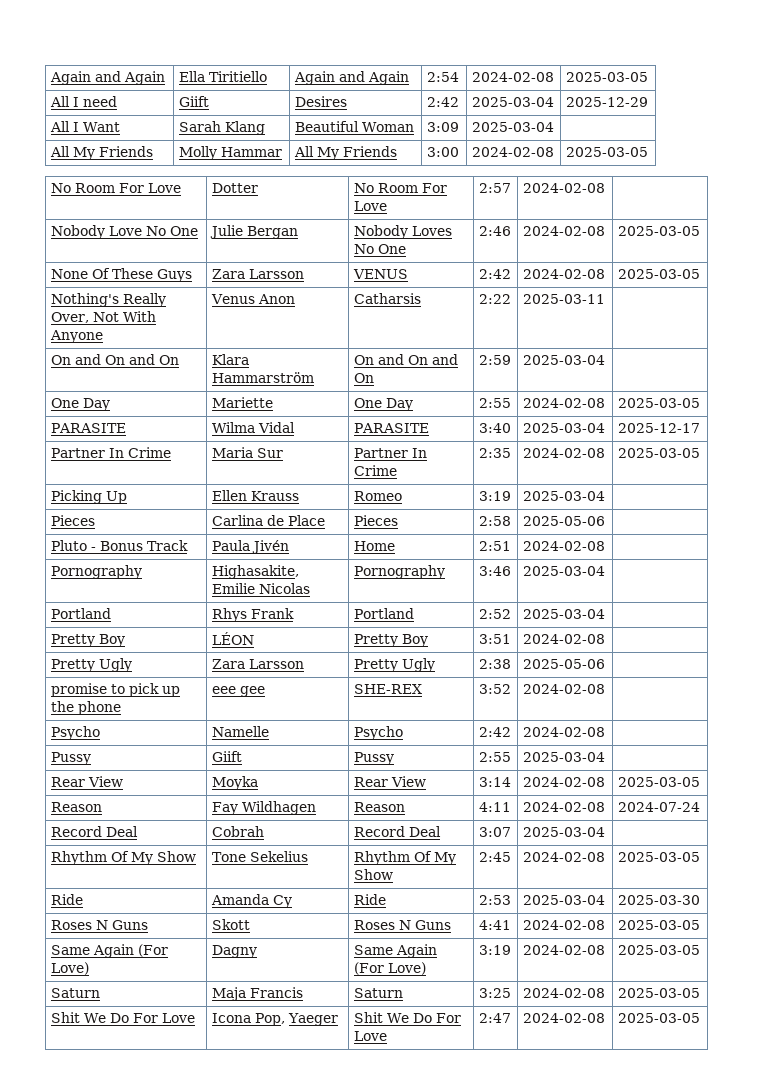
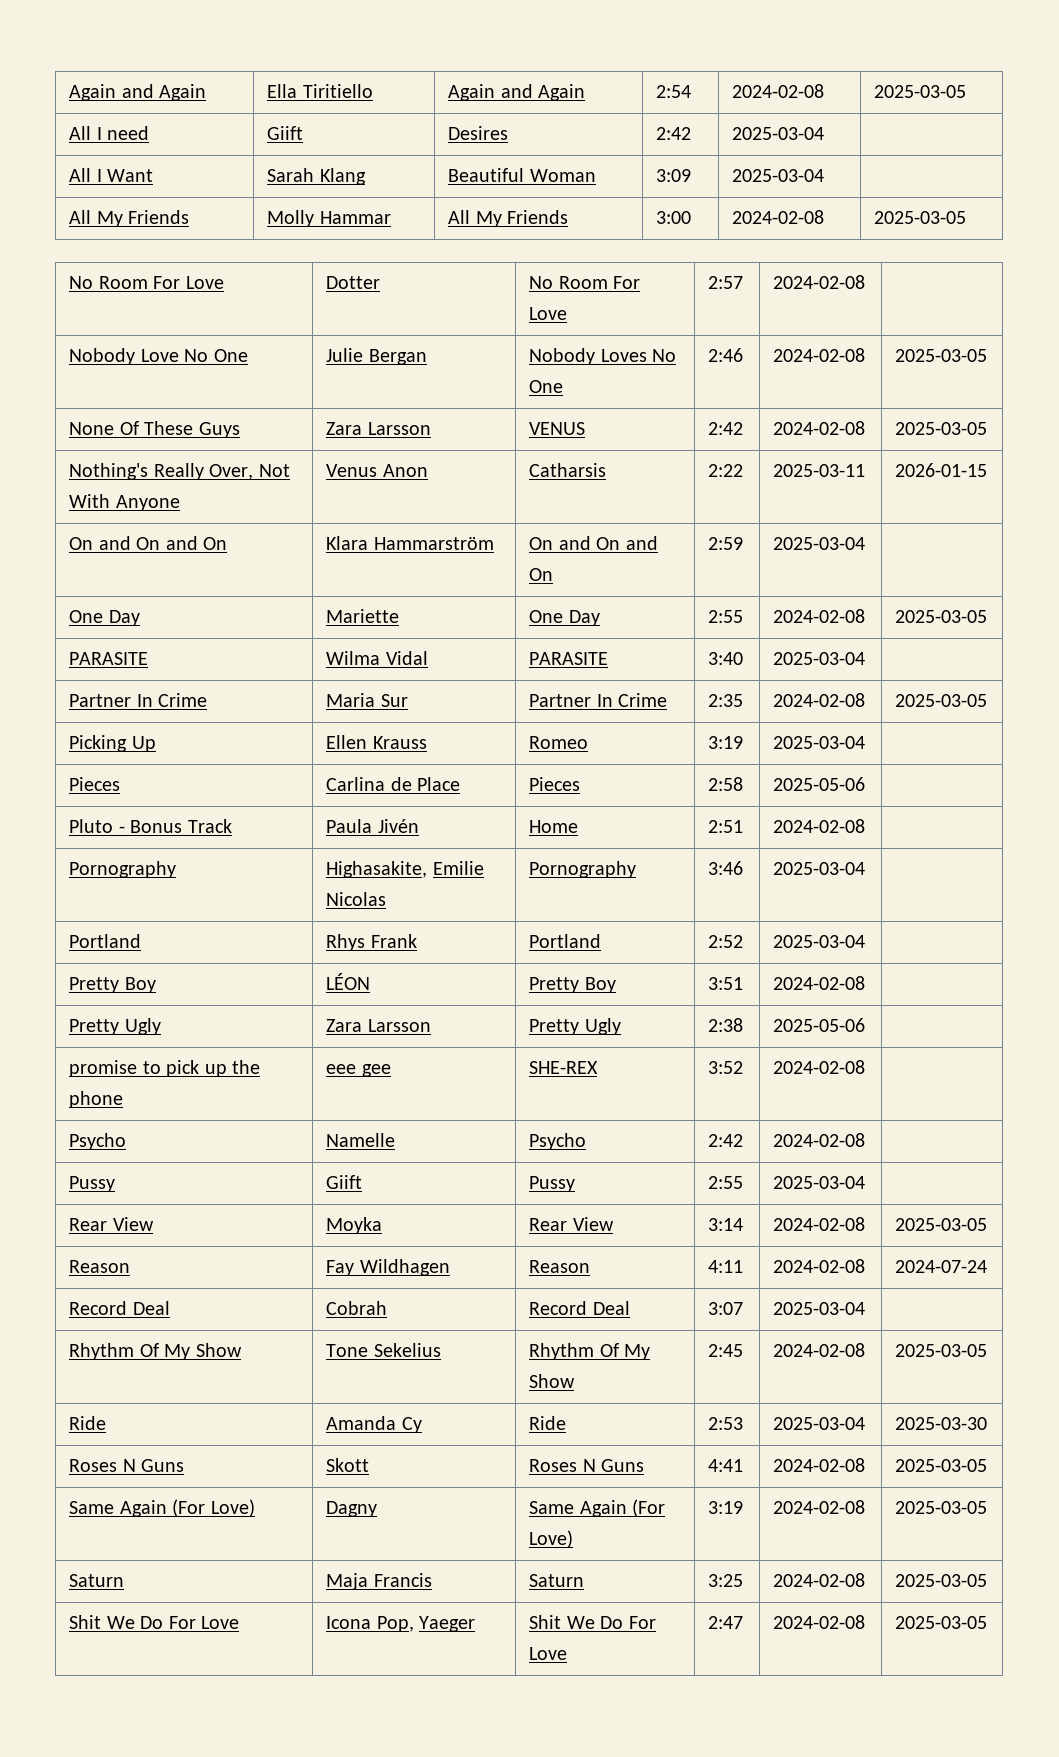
[565,97,648,107] 2025-12-29 -> (825, 133) none
(605, 299) none -> [895,463,988,477] 2026-01-15
[617,423,700,433] 2025-12-17 -> (866, 658) none

